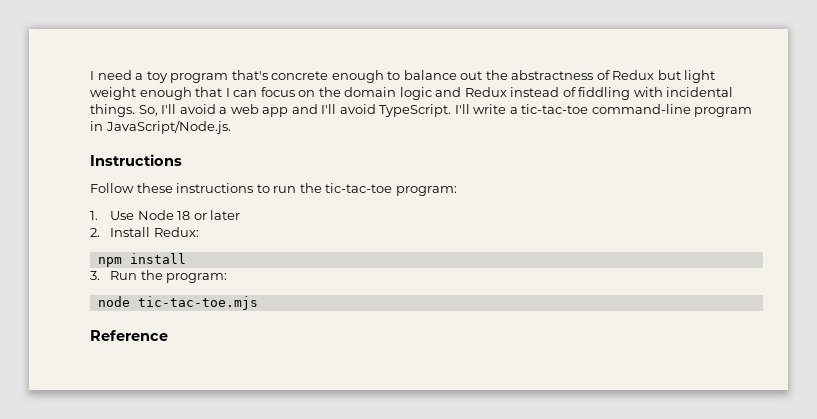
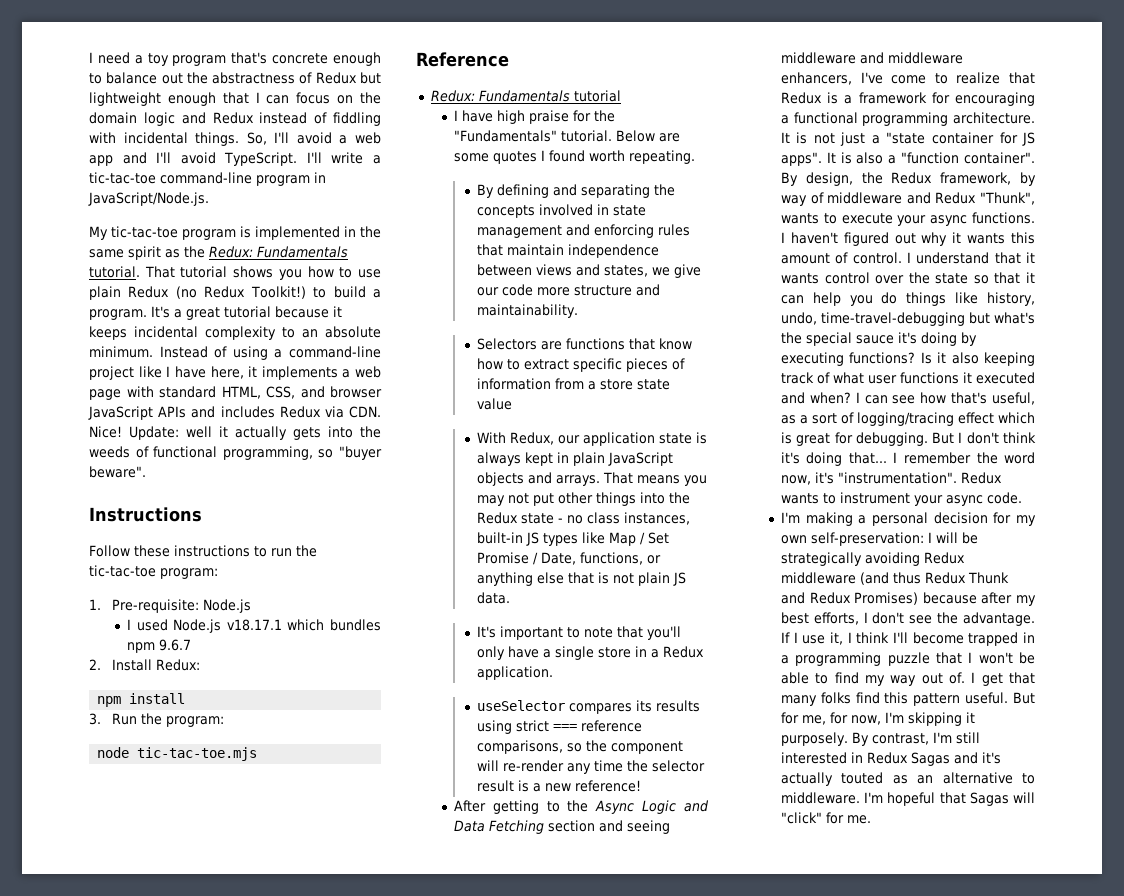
[684,70,716,83] [90,87,136,100] light weight -> [89,92,161,106] lightweight
(231, 127) none -> [89,226,381,240] [89,246,348,260] [89,266,382,280] [89,286,381,300] [89,306,342,320] [89,326,381,340] [89,346,381,360] [89,366,381,380] [89,386,382,400] [88,406,381,420] [89,426,381,440] [89,446,382,460] [89,466,146,478] // My tic-tac-toe program is implemented in the same spirit as the Redux: Fundamentals tutorial. That tutorial shows you how to use plain Redux (no Redux Toolkit!) to build a program. It's a great tutorial because it keeps incidental complexity to an absolute minimum. Instead of using a command-line project like I have here, it implements a web page with standard HTML, CSS, and browser JavaScript APIs and includes Redux via CDN. Nice! Update: well it actually gets into the weeds of functional programming, so "buyer beware".
[110,210,241,220] Use Node 18 or later -> [112,599,252,613] [126,619,381,633] [126,639,191,653] Pre-requisite: Node.js // I used Node.js v18.17.1 which bundles npm 9.6.7
(168, 335) none -> [430,90,621,102] [453,110,615,124] [453,130,680,142] [453,150,695,164] [477,184,676,198] [477,204,647,218] [477,224,691,238] [477,244,660,258] [477,264,702,278] [477,284,661,296] [477,304,579,318] [477,338,693,350] [477,358,686,372] [477,378,671,390] [477,398,513,410] [477,432,708,446] [477,452,674,466] [477,472,708,486] [477,492,691,506] [477,512,691,525] [477,532,670,546] [477,552,662,565] [477,572,687,586] [477,592,511,604] [477,626,682,640] [477,646,705,660] [477,666,554,680] [477,700,701,714] [477,720,643,734] [477,740,684,754] [477,760,706,774] [477,780,642,792] [453,800,709,814] [453,820,670,834] [780,52,963,64] [780,72,1035,85] [780,92,1035,106] [780,112,1035,126] [780,132,1035,146] [780,152,1035,166] [780,172,1036,186] [780,192,1035,206] [780,212,1035,226] [780,232,1035,246] [780,252,1035,264] [780,272,1035,284] [780,292,1035,306] [780,312,1035,326] [780,332,977,346] [780,352,1035,366] [780,372,1035,384] [780,392,1035,405] [780,412,1035,426] [780,432,1036,446] [780,452,1035,466] [780,472,1002,485] [780,492,1022,506] [780,512,1036,526] [780,532,978,546] [780,552,965,566] [780,572,1009,585] [780,592,1036,606] [780,612,1035,626] [780,632,1035,646] [780,652,1035,666] [780,672,1035,686] [780,692,1035,706] [780,712,975,726] [780,732,980,746] [780,752,1001,766] [780,772,1035,786] [780,792,1035,806] [780,812,871,824] // Redux: Fundamentals tutorial // I have high praise for the "Fundamentals" tutorial. Below are some quotes I found worth repeating. // By defining and separating the concepts involved in state management and enforcing rules that maintain independence between views and states, we give our code more structure and maintainability. // Selectors are functions that know how to extract specific pieces of information from a store state value // With Redux, our application state is always kept in plain JavaScript objects and arrays. That means you may not put other things into the Redux state - no class instances, built-in JS types like Map / Set Promise / Date, functions, or anything else that is not plain JS data. // It's important to note that you'll only have a single store in a Redux application. // useSelector compares its results using strict === reference comparisons, so the component will re-render any time the selector result is a new reference! // After getting to the Async Logic and Data Fetching section and seeing middleware and middleware enhancers, I've come to realize that Redux is a framework for encouraging a functional programming architecture. It is not just a "state container for JS apps". It is also a "function container". By design, the Redux framework, by way of middleware and Redux "Thunk", wants to execute your async functions. I haven't figured out why it wants this amount of control. I understand that it wants control over the state so that it can help you do things like history, undo, time-travel-debugging but what's the special sauce it's doing by executing functions? Is it also keeping track of what user functions it executed and when? I can see how that's useful, as a sort of logging/tracing effect which is great for debugging. But I don't think it's doing that... I remember the word now, it's "instrumentation". Redux wants to instrument your async code. // I'm making a personal decision for my own self-preservation: I will be strategically avoiding Redux middleware (and thus Redux Thunk and Redux Promises) because after my best efforts, I don't see the advantage. If I use it, I think I'll become trapped in a programming puzzle that I won't be able to find my way out of. I get that many folks find this pattern useful. But for me, for now, I'm skipping it purposely. By contrast, I'm still interested in Redux Sagas and it's actually touted as an alternative to middleware. I'm hopeful that Sagas will "click" for me.

